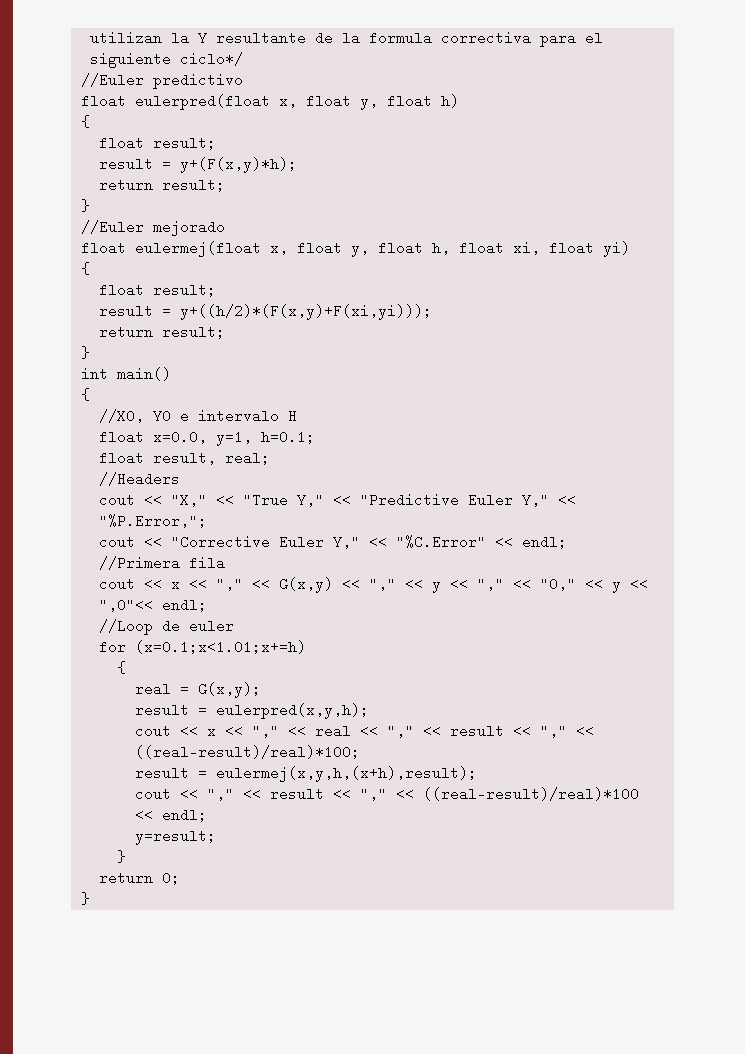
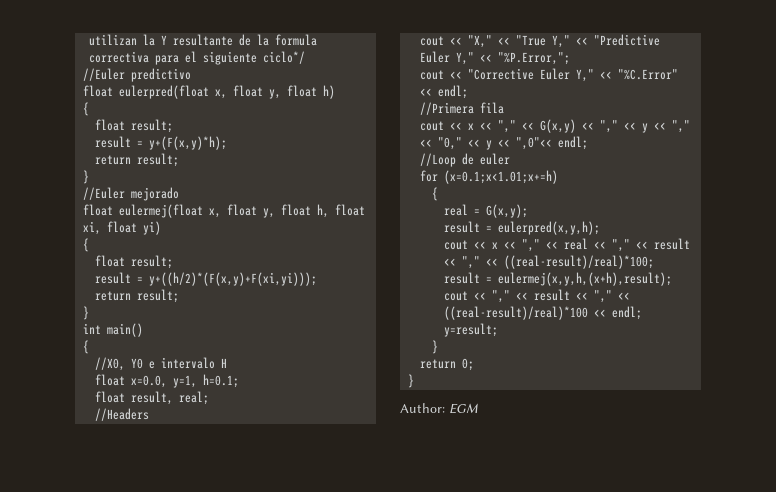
(90, 898) none -> [400,403,478,414] // Author: EGM

